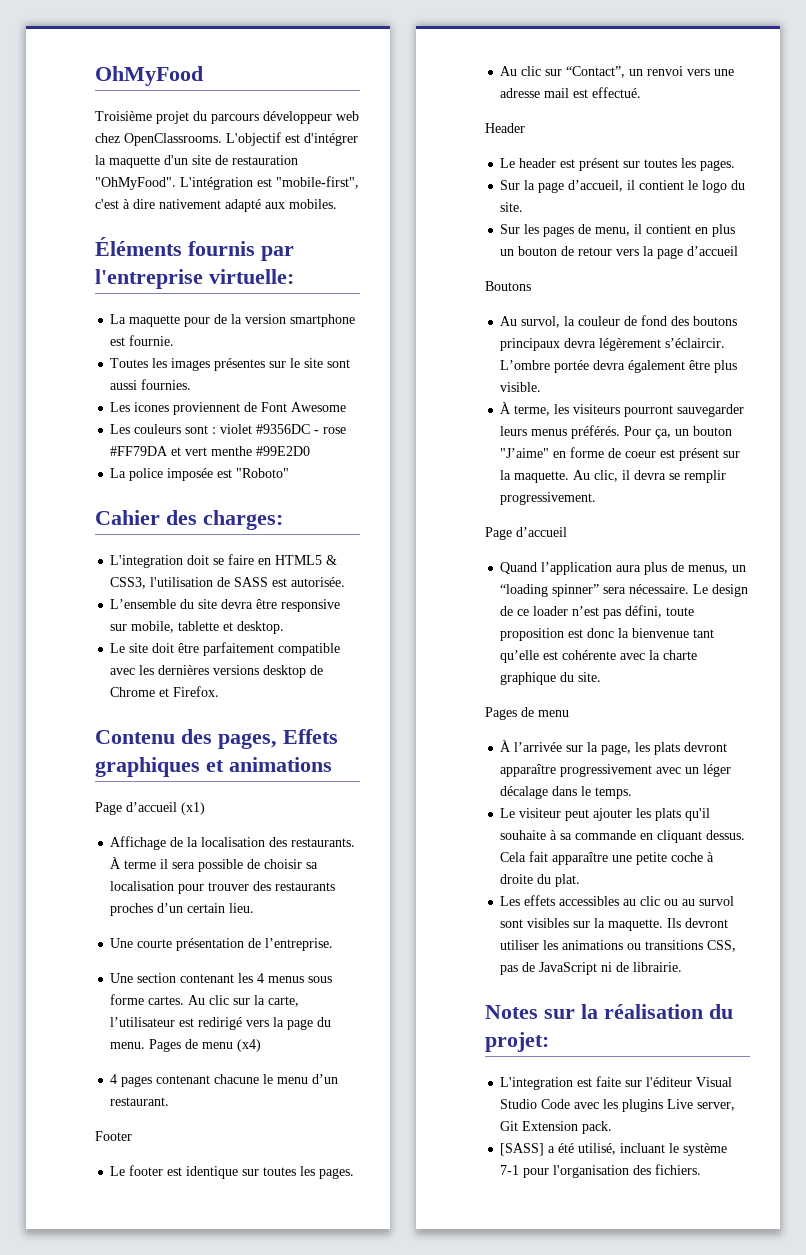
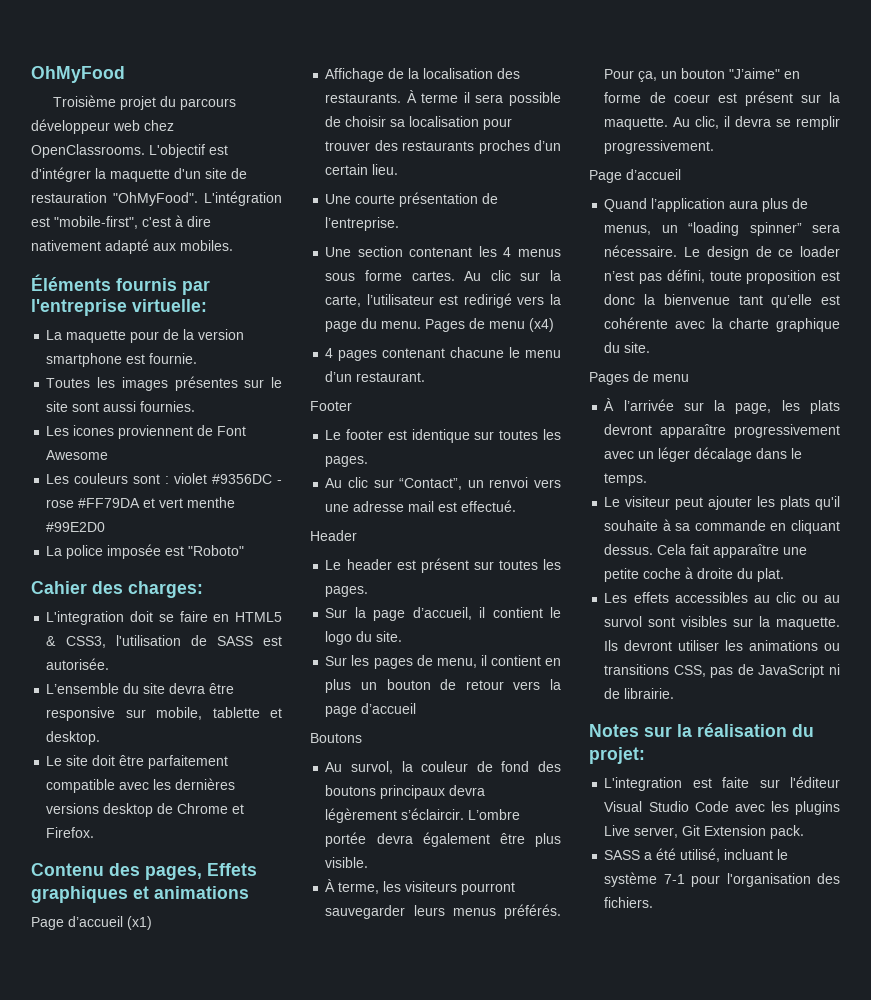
[500,1143,545,1156] [SASS] -> [604,850,641,860] SASS

